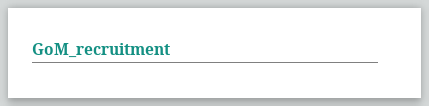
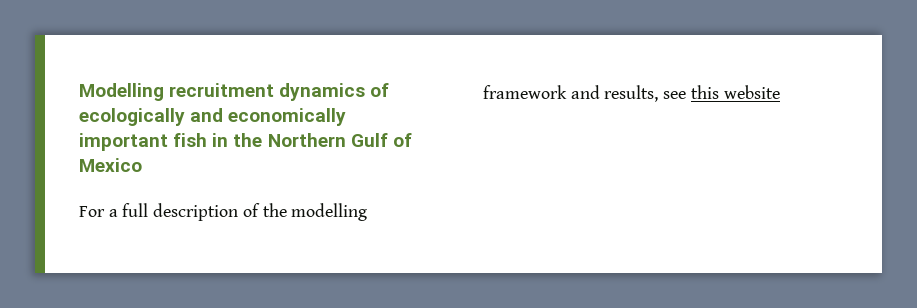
[32,43,170,58] GoM_recruitment -> [79,83,390,101] [79,108,347,126] [79,133,412,151] [79,158,142,172] [79,203,368,221] [483,85,780,102] Modelling recruitment dynamics of ecologically and economically important fish in the Northern Gulf of Mexico // For a full description of the modelling framework and results, see this website

